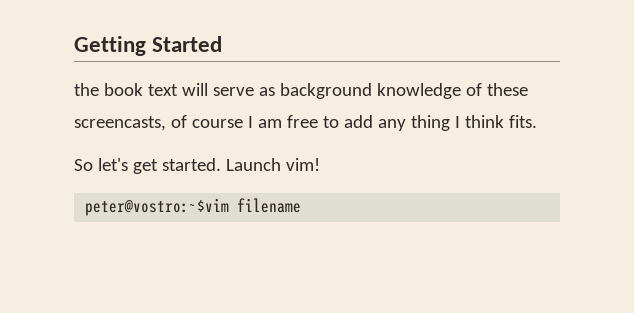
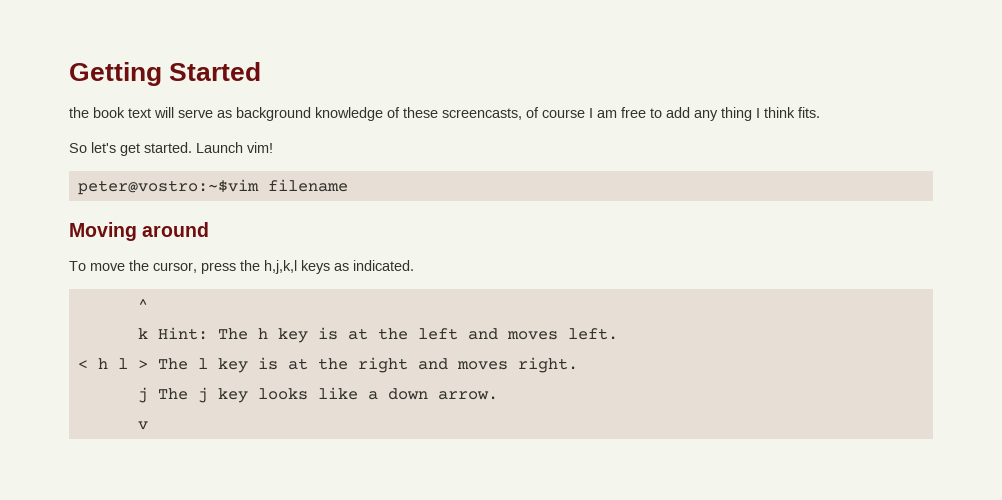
(302, 205) none -> [69,222,210,241] [69,260,414,274] [137,298,148,309] [137,327,618,343] [77,357,578,373] [137,387,498,403] [137,421,148,430] // Moving around // To move the cursor, press the h,j,k,l keys as indicated. // ^ // k Hint: The h key is at the left and moves left. // < h l > The l key is at the right and moves right. // j The j key looks like a down arrow. // v

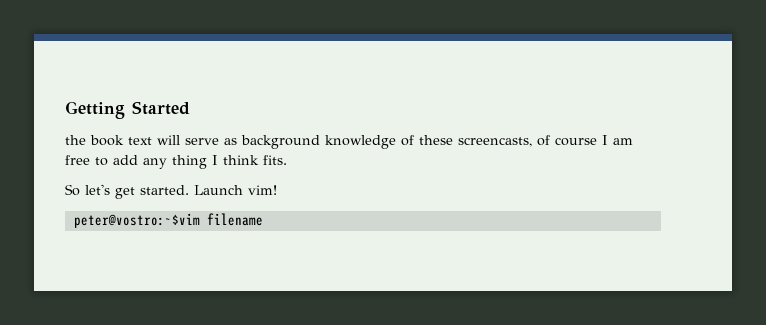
[69,222,210,241] [69,260,414,274] [137,298,148,309] [137,327,618,343] [77,357,578,373] [137,387,498,403] [137,421,148,430] // Moving around // To move the cursor, press the h,j,k,l keys as indicated. // ^ // k Hint: The h key is at the left and moves left. // < h l > The l key is at the right and moves right. // j The j key looks like a down arrow. // v -> (263, 219) none

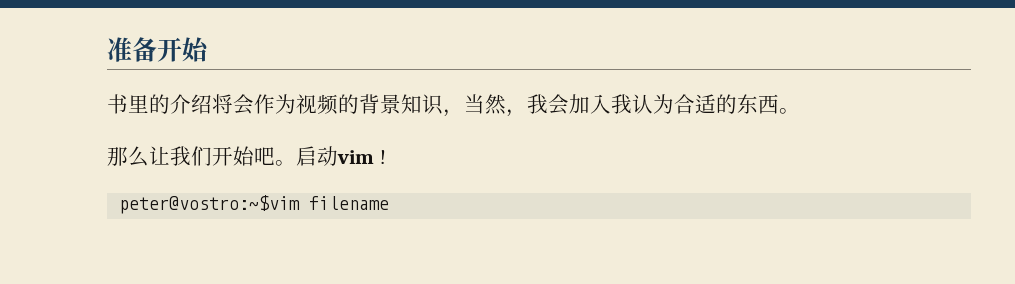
[65,101,190,119] [65,135,633,149] [65,155,287,169] [65,184,277,199] Getting Started // the book text will serve as background knowledge of these screencasts, of course I am free to add any thing I think fits. // So let's get started. Launch vim! -> [107,37,209,62] [107,94,800,117] [107,146,386,167] 准备开始 // 书里的介绍将会作为视频的背景知识，当然，我会加入我认为合适的东西。 // 那么让我们开始吧。启动vim !

